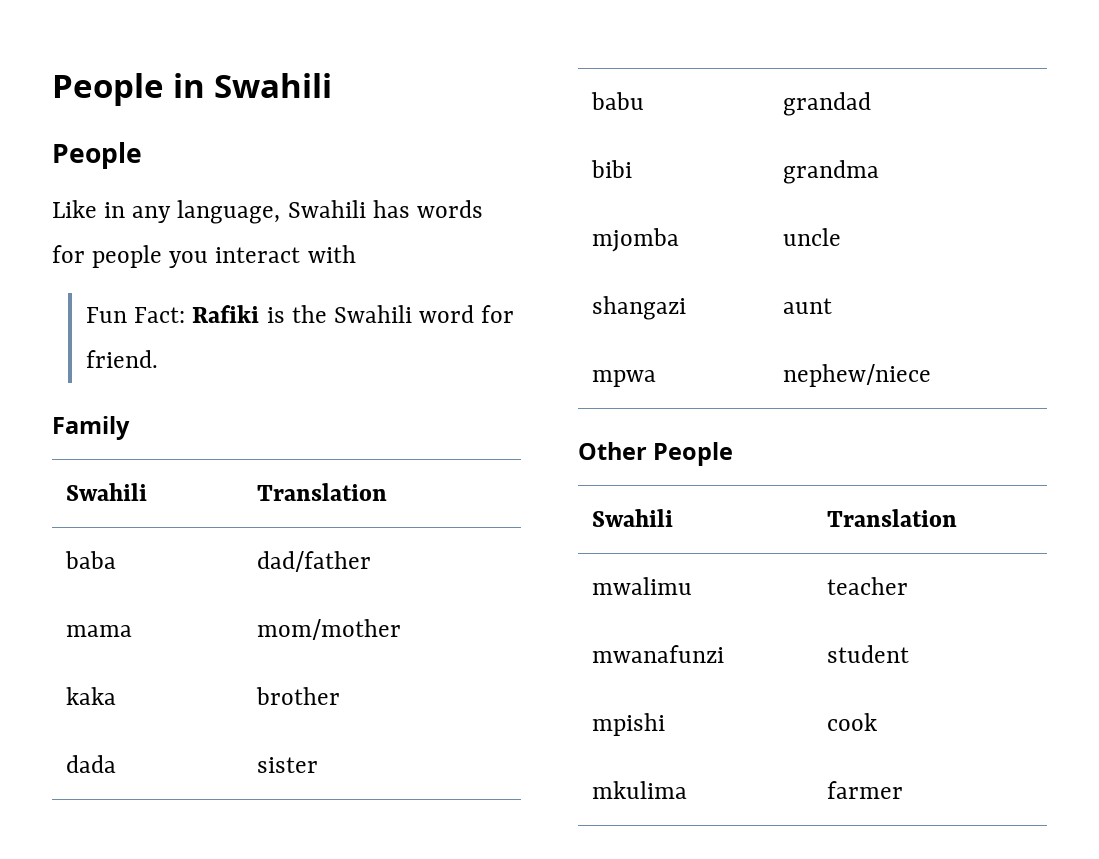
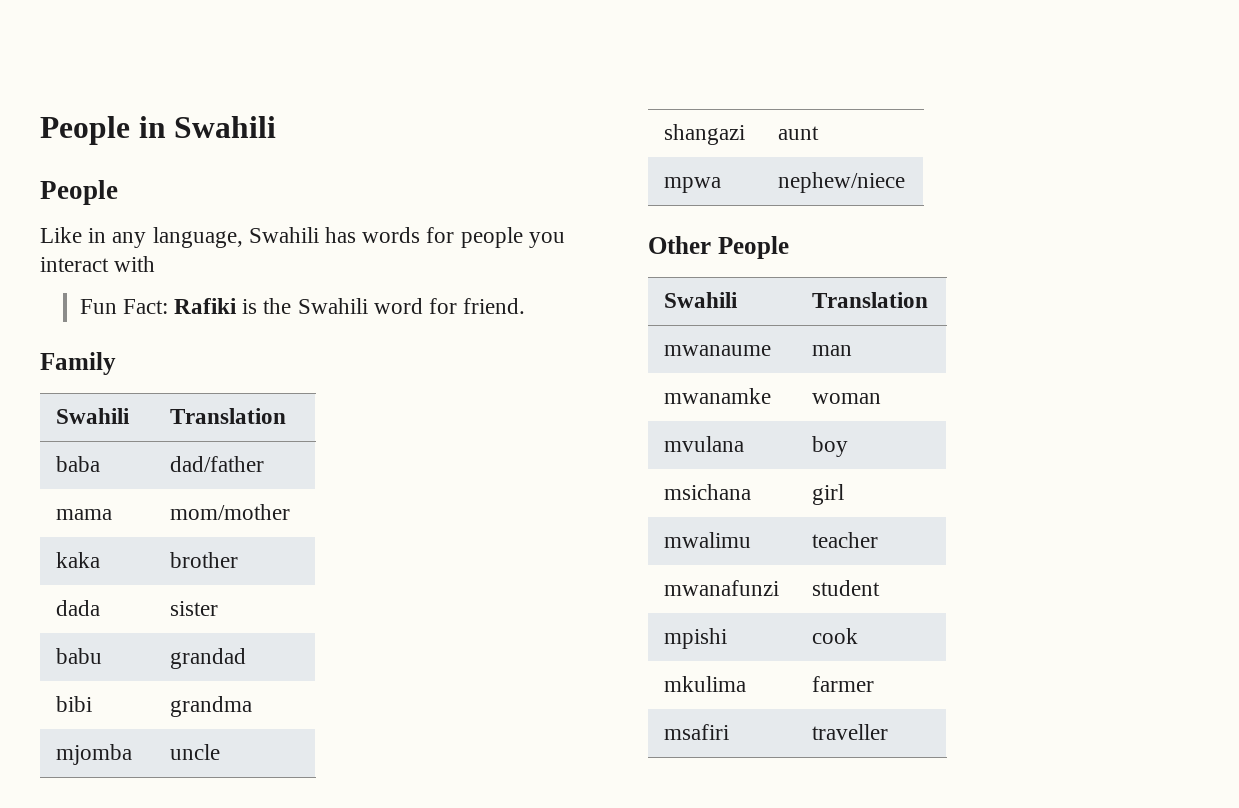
(958, 518) none -> [664,345,772,356] [812,345,853,356] [664,388,772,404] [812,393,882,404] [664,436,745,452] [812,436,849,457] [664,484,752,500] [812,484,845,505] // mwanaume | man // mwanamke | woman // mvulana | boy // msichana | girl
(904, 790) none -> [664,724,730,740] [812,724,889,740] // msafiri | traveller

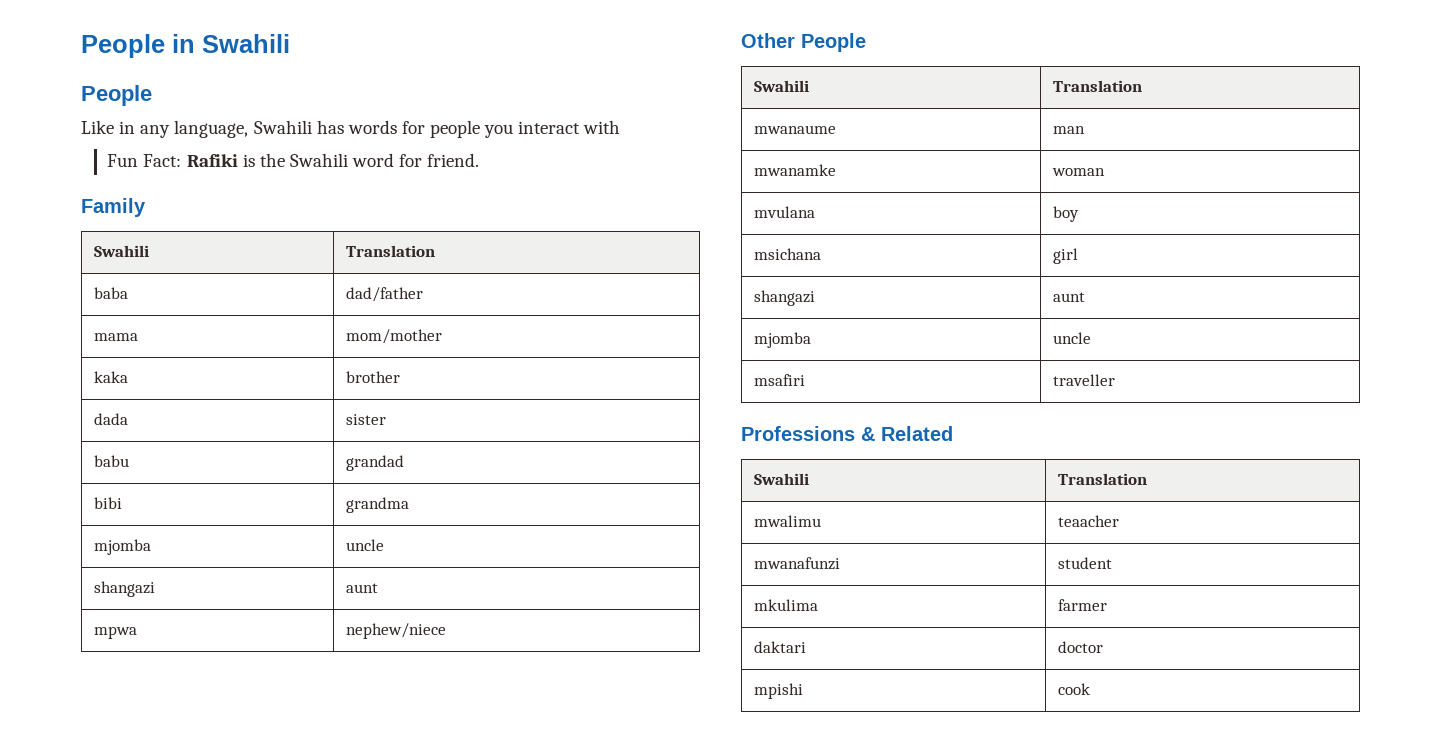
(845, 494) none -> [753,290,815,306] [1052,292,1085,302] [753,332,811,348] [1052,332,1091,344] [753,374,805,386] [1052,374,1115,386] [741,426,953,441] [753,473,809,485] [1057,473,1147,485] // shangazi | aunt // mjomba | uncle // msafiri | traveller // Professions & Related // Swahili | Translation
[812,532,879,548] teacher -> [1057,515,1119,527] teaacher
[664,628,728,649] [812,628,859,644] // mpishi | cook -> (1112, 563) none
[664,724,730,740] [812,724,889,740] msafiri | traveller -> [753,641,806,653] [1057,641,1103,653] [753,683,803,699] [1057,683,1090,695] daktari | doctor // mpishi | cook

